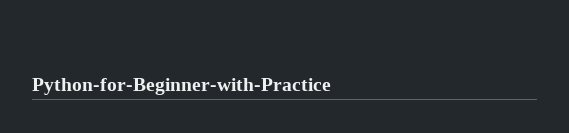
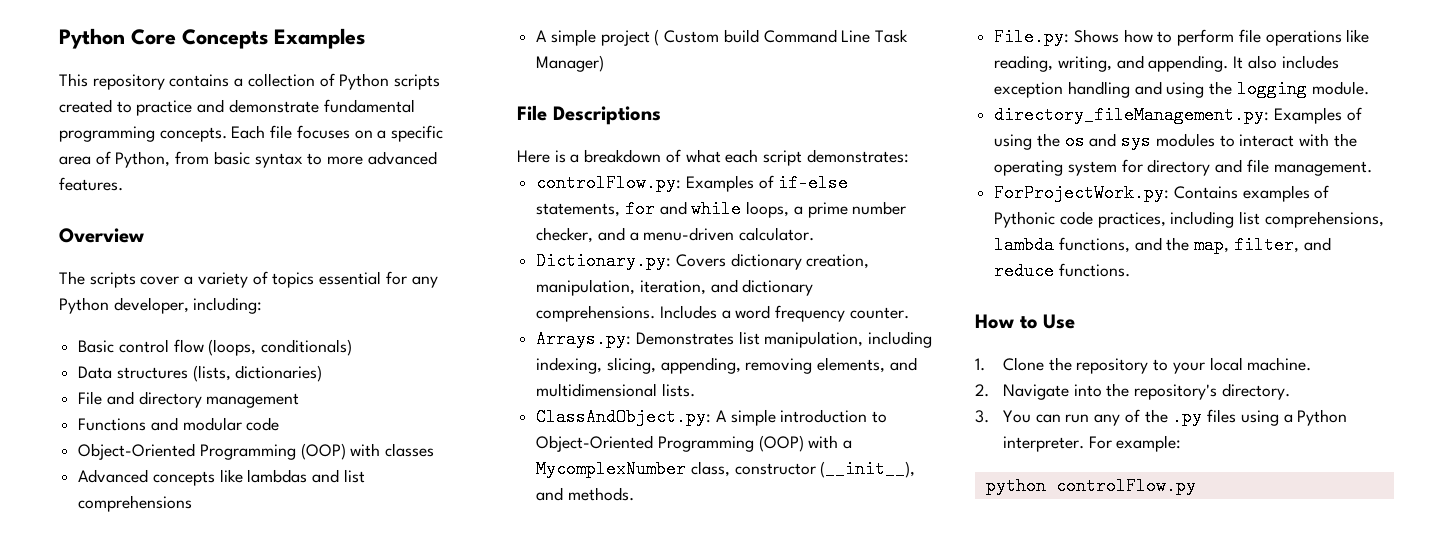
[32,78,331,95] Python-for-Beginner-with-Practice -> [59,28,365,49] [59,73,441,90] [59,99,415,116] [59,125,444,142] [59,151,437,168] [59,177,123,191] [59,228,144,243] [59,271,438,288] [59,297,263,314] [78,339,353,356] [78,365,323,382] [78,391,300,408] [78,417,280,431] [78,443,435,460] [78,469,365,486] [78,495,193,512] [536,29,909,46] [536,55,605,72] [517,105,661,125] [517,149,909,166] [536,174,849,192] [536,200,907,218] [536,227,815,243] [536,252,870,270] [536,279,814,296] [536,305,909,322] [536,330,933,348] [536,357,917,374] [536,383,695,397] [536,408,888,426] [536,435,853,452] [536,460,916,478] [536,487,634,501] [994,28,1370,46] [994,55,1339,72] [994,80,1369,98] [994,106,1362,124] [994,132,1357,150] [994,159,1372,176] [994,184,1330,202] [994,211,1384,228] [994,236,1331,254] [994,262,1130,280] [975,314,1076,329] [975,357,1312,374] [975,383,1290,400] [975,408,1348,426] [1002,435,1182,452] [985,477,1196,495] Python Core Concepts Examples // This repository contains a collection of Python scripts created to practice and demonstrate fundamental programming concepts. Each file focuses on a specific area of Python, from basic syntax to more advanced features. // Overview // The scripts cover a variety of topics essential for any Python developer, including: // Basic control flow (loops, conditionals) // Data structures (lists, dictionaries) // File and directory management // Functions and modular code // Object-Oriented Programming (OOP) with classes // Advanced concepts like lambdas and list comprehensions // A simple project ( Custom build Command Line Task Manager) // File Descriptions // Here is a breakdown of what each script demonstrates: // controlFlow.py: Examples of if-else statements, for and while loops, a prime number checker, and a menu-driven calculator. // Dictionary.py: Covers dictionary creation, manipulation, iteration, and dictionary comprehensions. Includes a word frequency counter. // Arrays.py: Demonstrates list manipulation, including indexing, slicing, appending, removing elements, and multidimensional lists. // ClassAndObject.py: A simple introduction to Object-Oriented Programming (OOP) with a MycomplexNumber class, constructor (__init__), and methods. // File.py: Shows how to perform file operations like reading, writing, and appending. It also includes exception handling and using the logging module. // directory_fileManagement.py: Examples of using the os and sys modules to interact with the operating system for directory and file management. // ForProjectWork.py: Contains examples of Pythonic code practices, including list comprehensions, lambda functions, and the map, filter, and reduce functions. // How to Use // 1. Clone the repository to your local machine. // 2. Navigate into the repository's directory. // 3. You can run any of the .py files using a Python interpreter. For example: // python controlFlow.py

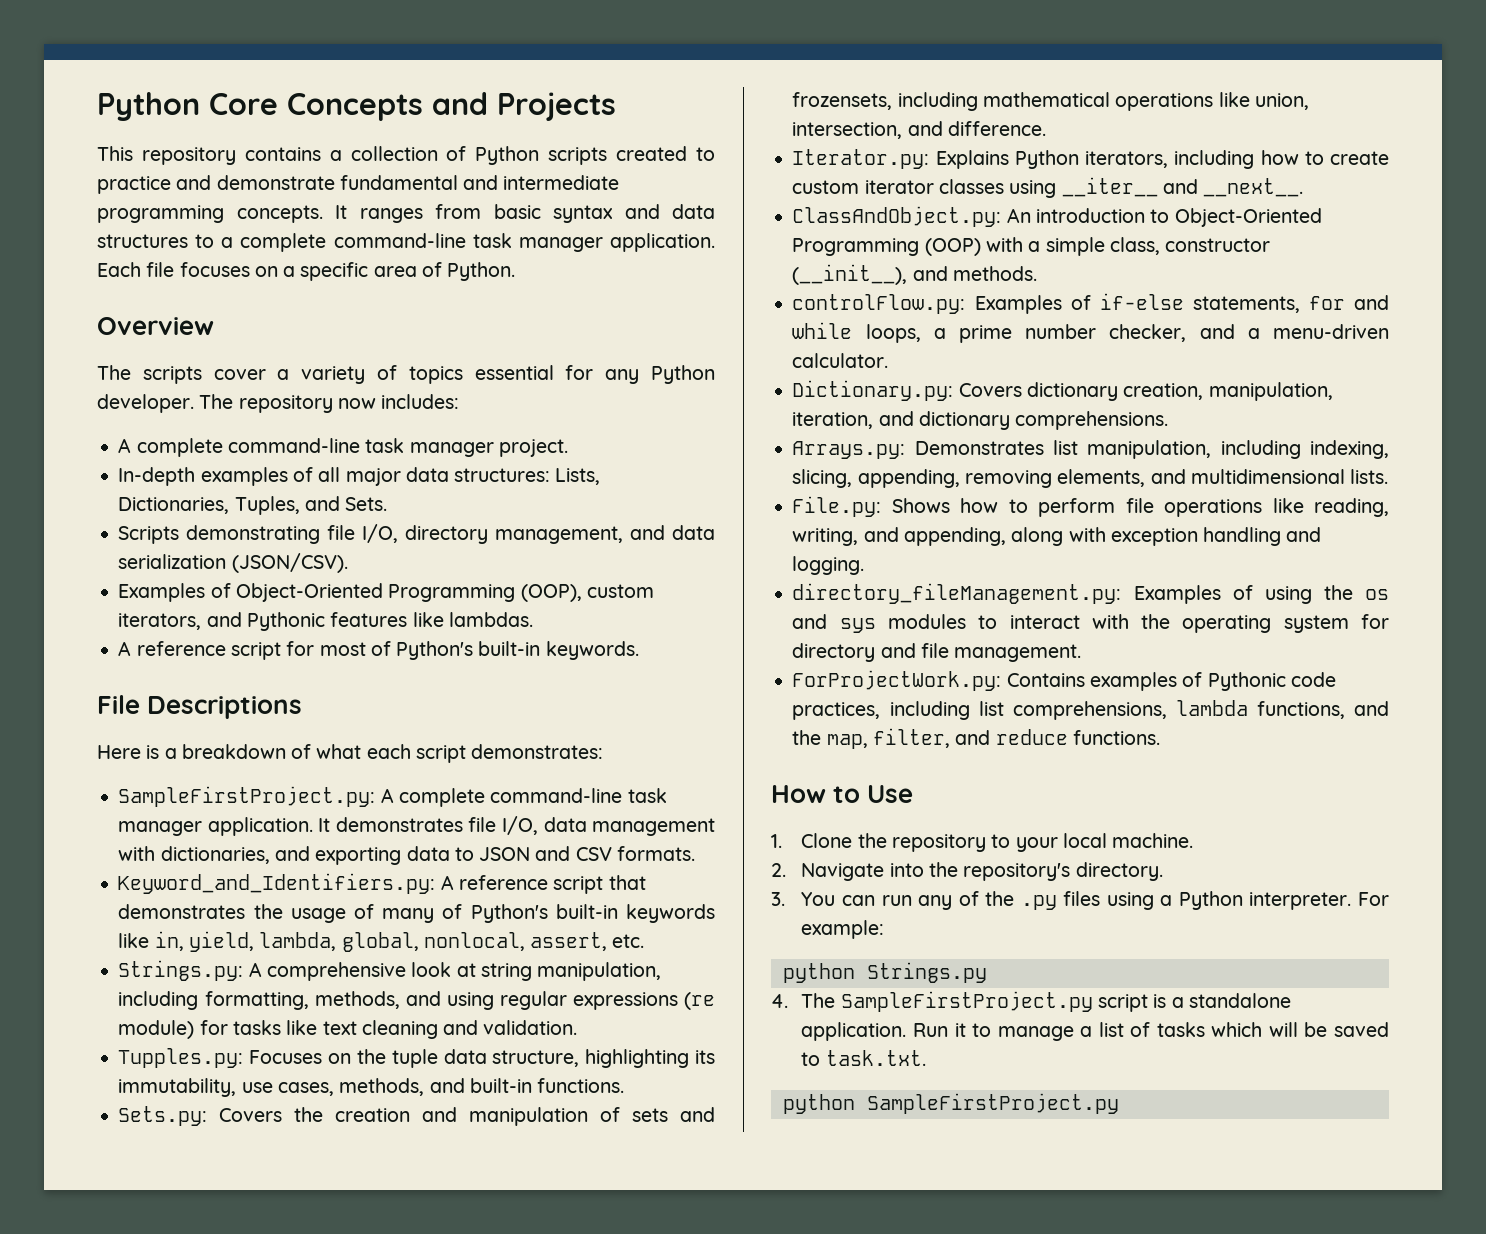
[274,28,365,49] Examples -> [432,92,616,121] and Projects
[59,126,227,142] programming concepts. -> [463,175,620,190] [97,204,715,223] [97,233,715,252] and intermediate programming concepts. It ranges from basic syntax and data structures to a complete command-line task manager application.
[115,151,437,168] [59,177,123,191] Python, from basic syntax to more advanced features. -> [447,262,516,281] Python.
[113,297,263,314] [78,339,353,356] [78,365,323,382] [78,391,300,408] [78,417,280,431] [78,443,435,460] [78,469,365,486] [78,495,193,512] [536,29,909,46] [536,55,605,72] developer, including: // Basic control flow (loops, conditionals) // Data structures (lists, dictionaries) // File and directory management // Functions and modular code // Object-Oriented Programming (OOP) with classes // Advanced concepts like lambdas and list comprehensions // A simple project ( Custom build Command Line Task Manager) -> [97,394,460,413] [118,438,568,457] [118,467,601,486] [118,496,388,515] [118,524,715,544] [118,553,348,573] [118,583,654,602] [118,612,533,631] [118,641,639,660] developer. The repository now includes: // A complete command-line task manager project. // In-depth examples of all major data structures: Lists, Dictionaries, Tuples, and Sets. // Scripts demonstrating file I/O, directory management, and data serialization (JSON/CSV). // Examples of Object-Oriented Programming (OOP), custom iterators, and Pythonic features like lambdas. // A reference script for most of Python's built-in keywords.
(909, 156) none -> [118,786,667,807] [118,816,715,836] [118,846,695,865] [118,873,646,894] [118,904,716,923] [118,931,645,952] [118,960,662,981] [118,991,715,1010] [118,1020,578,1039] [118,1048,716,1068] [118,1078,625,1097] [118,1106,716,1126] [792,92,1309,111] [792,121,1046,139] [792,149,1389,169] [792,177,1304,198] [792,206,1322,227] [792,237,1271,256] [792,264,1037,285] // SampleFirstProject.py: A complete command-line task manager application. It demonstrates file I/O, data management with dictionaries, and exporting data to JSON and CSV formats. // Keyword_and_Identifiers.py: A reference script that demonstrates the usage of many of Python's built-in keywords like in, yield, lambda, global, nonlocal, assert, etc. // Strings.py: A comprehensive look at string manipulation, including formatting, methods, and using regular expressions (re module) for tasks like text cleaning and validation. // Tupples.py: Focuses on the tuple data structure, highlighting its immutability, use cases, methods, and built-in functions. // Sets.py: Covers the creation and manipulation of sets and frozensets, including mathematical operations like union, intersection, and difference. // Iterator.py: Explains Python iterators, including how to create custom iterator classes using __iter__ and __next__. // ClassAndObject.py: An introduction to Object-Oriented Programming (OOP) with a simple class, constructor (__init__), and methods.
[659,305,909,322] Includes a word frequency counter. -> (1169, 420) none
[536,408,888,426] [536,435,853,452] [536,460,916,478] [536,487,634,501] // ClassAndObject.py: A simple introduction to Object-Oriented Programming (OOP) with a MycomplexNumber class, constructor (__init__), and methods. -> (1389, 476) none
[1148,55,1339,72] [994,80,1369,98] appending. It also includes exception handling and using the logging module. -> [903,527,1322,546] [792,556,865,575] appending, along with exception handling and logging.
[1055,477,1196,495] controlFlow.py -> [866,962,987,983] [771,991,1291,1012] [801,1022,1389,1041] [801,1050,926,1066] [782,1093,1119,1114] Strings.py // 4. The SampleFirstProject.py script is a standalone application. Run it to manage a list of tasks which will be saved to task.txt. // python SampleFirstProject.py

